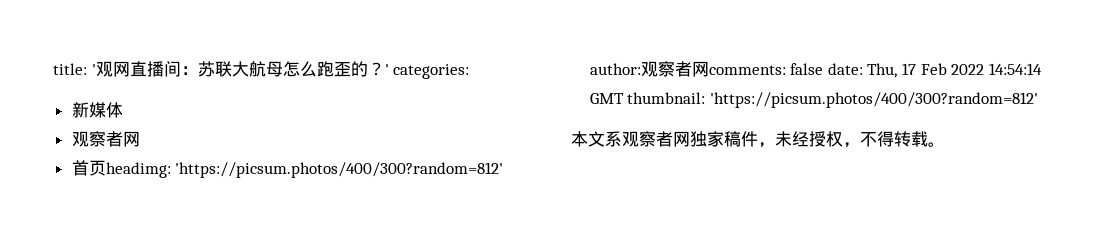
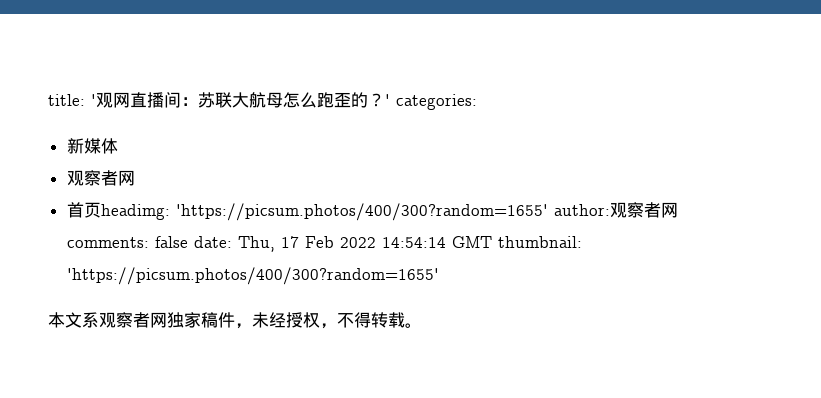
[175,162,504,178] 'https://picsum.photos/400/300?random=812' -> [175,203,548,221] 'https://picsum.photos/400/300?random=1655'
[709,92,1038,108] 'https://picsum.photos/400/300?random=812' -> [66,267,439,285] 'https://picsum.photos/400/300?random=1655'

